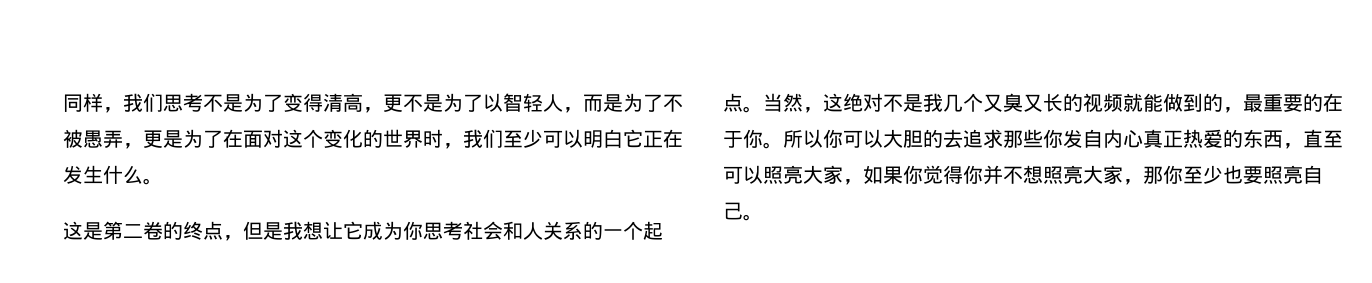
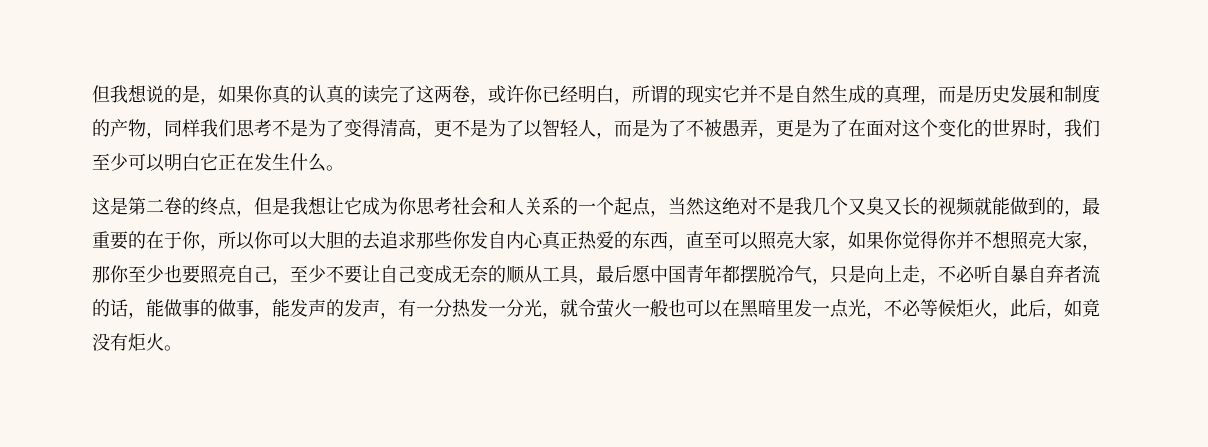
[63,93,123,113] 同样， -> [92,84,1100,105] [92,119,200,139] 但我想说的是，如果你真的认真的读完了这两卷，或许你已经明白，所谓的现实它并不是自然生成的真理，而是历史发展和制度的产物，同样
[743,93,823,113] 。当然， -> [650,197,705,217] ，当然
[763,142,783,149] 。 -> [200,244,218,251] ，
(743, 211) none -> [272,264,1100,285] [92,299,1100,319] [92,333,164,351] ，至少不要让自己变成无奈的顺从工具，最后愿中国青年都摆脱冷气，只是向上走，不必听自暴自弃者流的话，能做事的做事，能发声的发声，有一分热发一分光，就令萤火一般也可以在黑暗里发一点光，不必等候炬火，此后，如竟没有炬火

